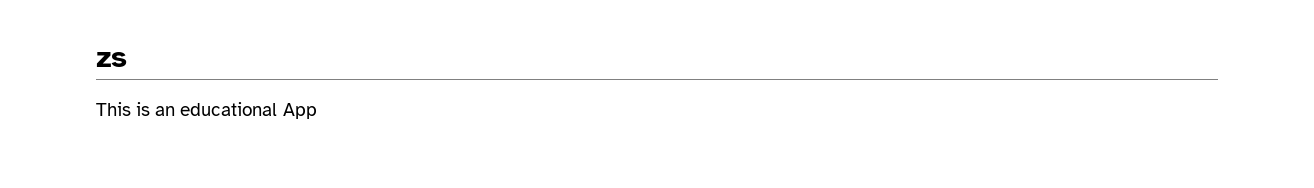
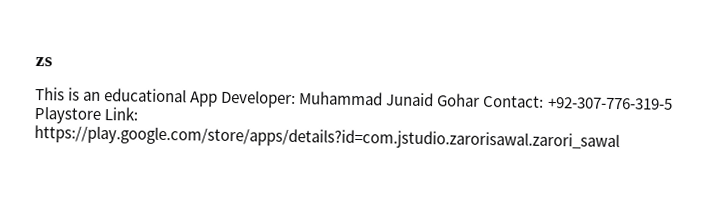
(317, 111) none -> [220,89,673,110] [34,105,139,125] [34,124,620,152] Developer: Muhammad Junaid Gohar Contact: +92-307-776-319-5 Playstore Link: https://play.google.com/store/apps/details?id=com.jstudio.zarorisawal.zarori_sawal

